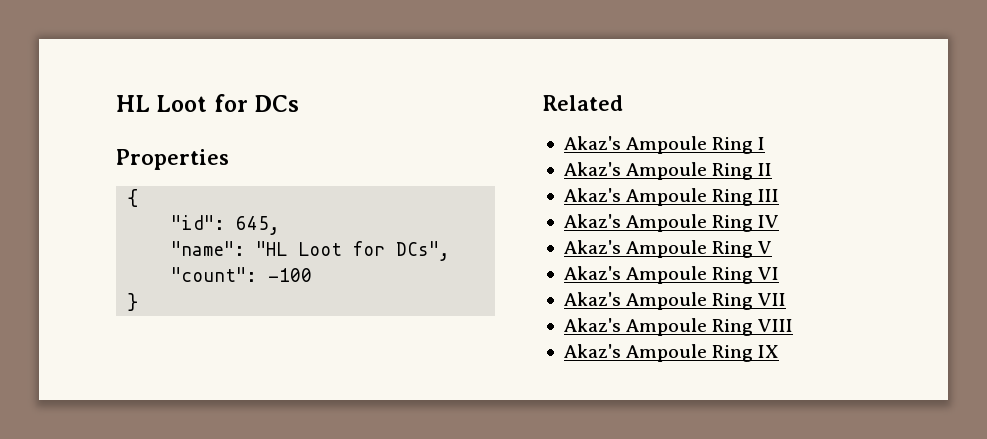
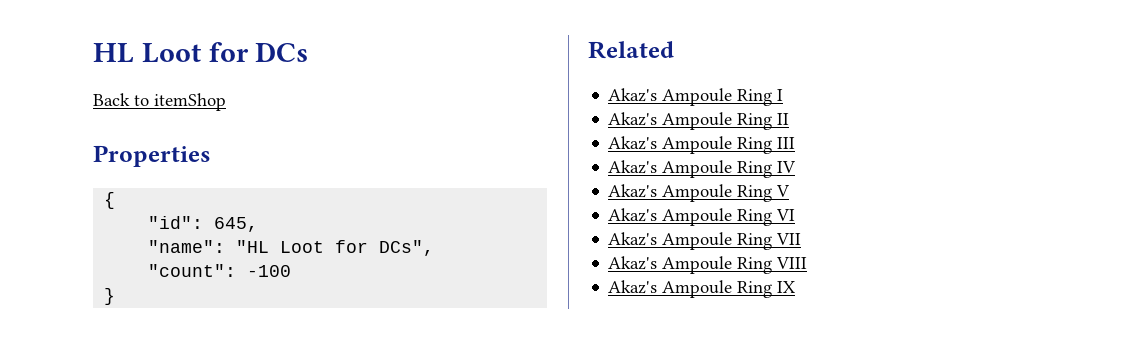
(300, 103) none -> [93,93,226,111] // Back to itemShop

